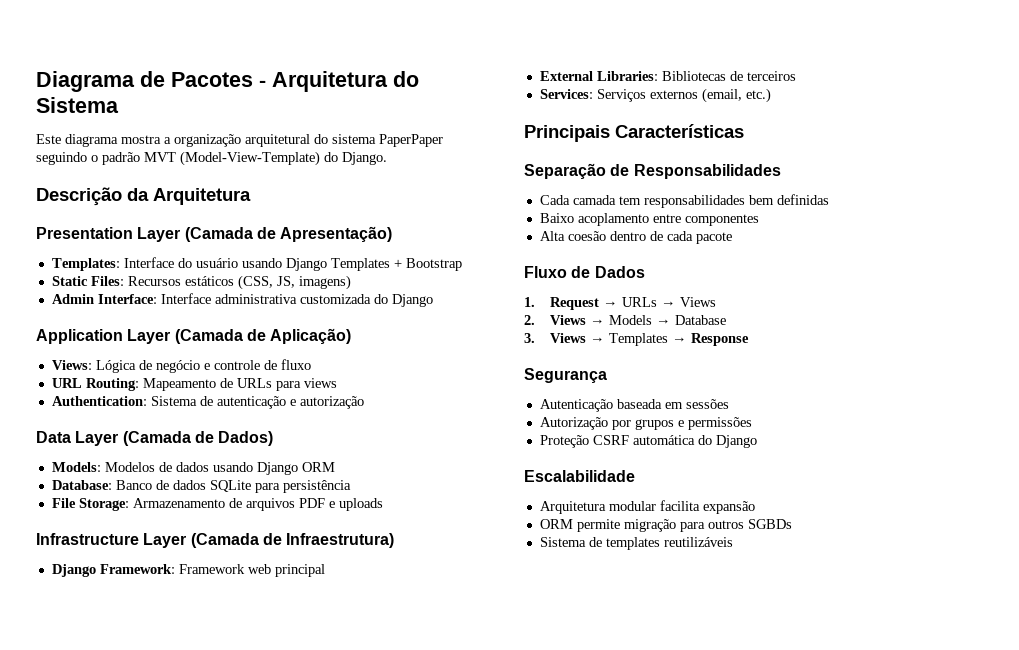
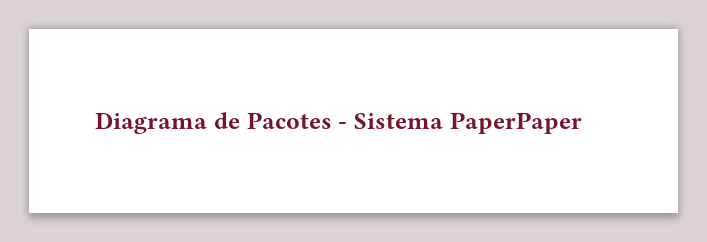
[272,71,419,92] [36,97,119,113] [36,134,443,147] [36,151,387,166] [36,187,251,206] [36,226,393,242] [51,257,462,271] [51,275,351,290] [51,293,433,307] [36,328,352,344] [51,359,311,373] [51,378,337,391] [51,396,364,409] [36,431,274,446] [51,462,335,475] [51,480,351,493] [51,498,383,511] [36,533,395,548] [51,564,325,577] [539,71,796,81] [539,88,771,103] [524,124,744,142] [524,163,781,179] [539,194,829,208] [539,213,759,226] [539,231,732,244] [524,266,645,278] [524,297,716,310] [524,315,726,325] [524,333,749,346] [524,368,607,383] [539,399,729,412] [539,417,752,430] [539,435,757,448] [524,470,635,482] [539,500,755,514] [539,519,792,532] [539,537,733,550] Arquitetura do Sistema // Este diagrama mostra a organização arquitetural do sistema PaperPaper seguindo o padrão MVT (Model-View-Template) do Django. // Descrição da Arquitetura // Presentation Layer (Camada de Apresentação) // Templates: Interface do usuário usando Django Templates + Bootstrap // Static Files: Recursos estáticos (CSS, JS, imagens) // Admin Interface: Interface administrativa customizada do Django // Application Layer (Camada de Aplicação) // Views: Lógica de negócio e controle de fluxo // URL Routing: Mapeamento de URLs para views // Authentication: Sistema de autenticação e autorização // Data Layer (Camada de Dados) // Models: Modelos de dados usando Django ORM // Database: Banco de dados SQLite para persistência // File Storage: Armazenamento de arquivos PDF e uploads // Infrastructure Layer (Camada de Infraestrutura) // Django Framework: Framework web principal // External Libraries: Bibliotecas de terceiros // Services: Serviços externos (email, etc.) // Principais Características // Separação de Responsabilidades // Cada camada tem responsabilidades bem definidas // Baixo acoplamento entre componentes // Alta coesão dentro de cada pacote // Fluxo de Dados // 1. Request → URLs → Views // 2. Views → Models → Database // 3. Views → Templates → Response // Segurança // Autenticação baseada em sessões // Autorização por grupos e permissões // Proteção CSRF automática do Django // Escalabilidade // Arquitetura modular facilita expansão // ORM permite migração para outros SGBDs // Sistema de templates reutilizáveis -> [354,112,582,134] Sistema PaperPaper

